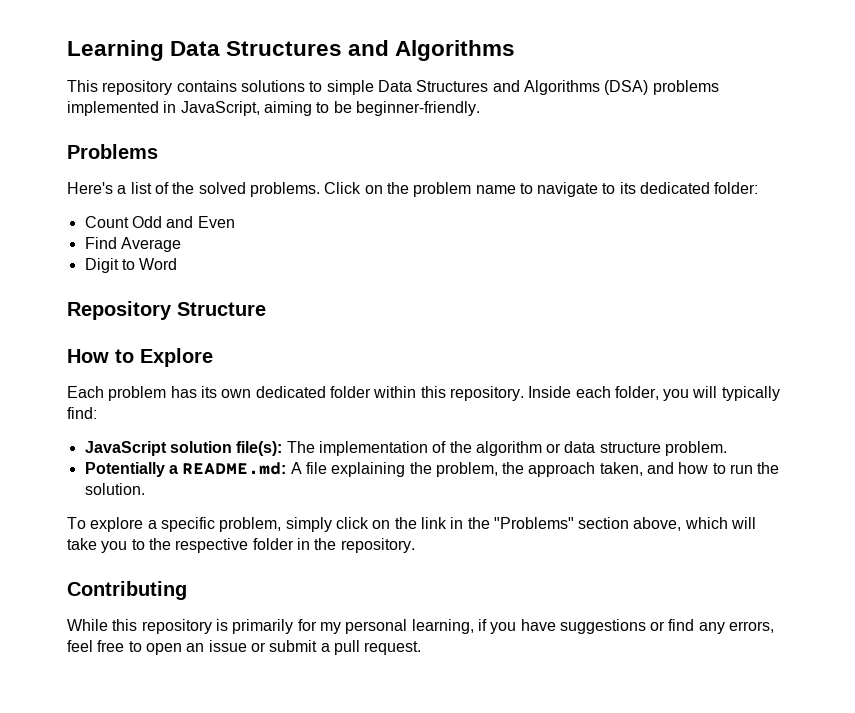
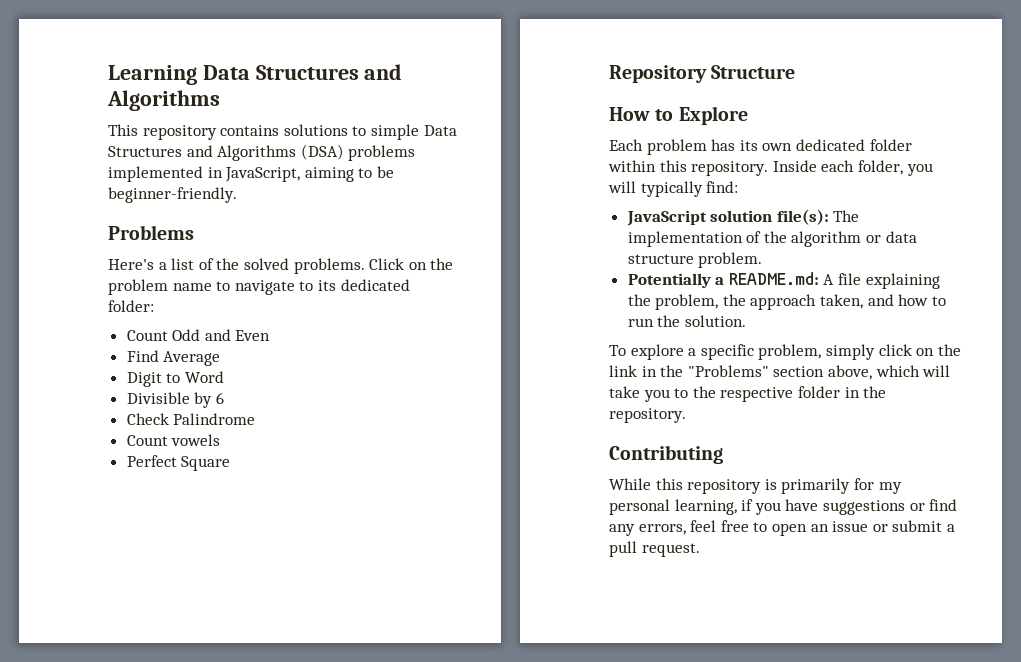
(178, 264) none -> [126,392,224,408] [126,413,256,425] [126,434,221,446] [126,455,231,471] // Divisible by 6 // Check Palindrome // Count vowels // Perfect Square

